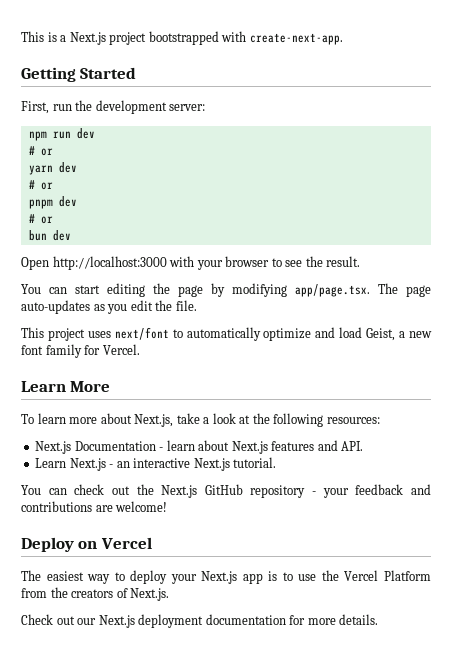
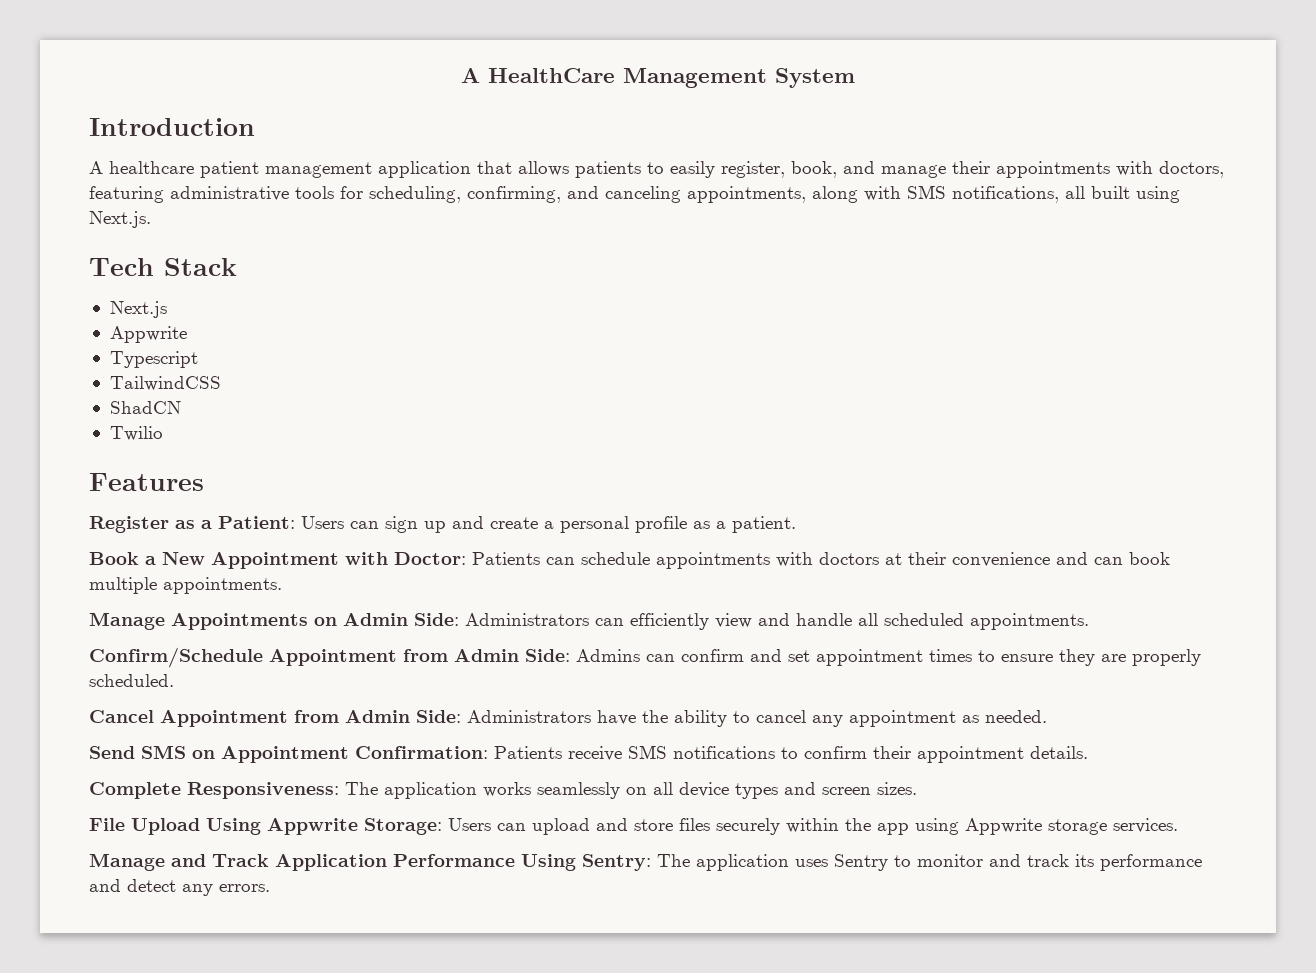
[21,31,343,45] [21,67,137,82] [21,100,206,114] [28,128,95,141] [28,146,53,156] [28,162,77,175] [28,180,53,190] [28,196,77,209] [28,214,53,224] [28,230,71,241] [21,256,361,270] [21,283,431,297] [21,300,197,314] [21,327,433,341] [21,344,140,358] [21,381,111,392] [21,413,380,427] [35,440,364,454] [35,457,277,471] [21,484,431,498] [21,501,168,512] [21,537,152,552] [21,570,432,584] [21,587,170,601] [21,614,379,628] This is a Next.js project bootstrapped with create-next-app. // Getting Started // First, run the development server: // npm run dev // # or // yarn dev // # or // pnpm dev // # or // bun dev // Open http://localhost:3000 with your browser to see the result. // You can start editing the page by modifying app/page.tsx. The page auto-updates as you edit the file. // This project uses next/font to automatically optimize and load Geist, a new font family for Vercel. // Learn More // To learn more about Next.js, take a look at the following resources: // Next.js Documentation - learn about Next.js features and API. // Learn Next.js - an interactive Next.js tutorial. // You can check out the Next.js GitHub repository - your feedback and contributions are welcome! // Deploy on Vercel // The easiest way to deploy your Next.js app is to use the Vercel Platform from the creators of Next.js. // Check out our Next.js deployment documentation for more details. -> [461,68,855,88] [89,118,255,136] [89,161,1224,178] [89,185,1180,203] [89,211,151,228] [89,258,237,276] [109,301,167,318] [109,326,187,343] [109,351,198,368] [109,376,221,391] [109,401,181,414] [109,426,163,441] [89,473,204,491] [89,516,796,533] [89,552,1170,569] [89,577,282,594] [89,612,1089,630] [89,647,1201,668] [89,674,174,687] [89,710,1047,727] [89,745,1088,763] [89,782,917,799] [89,818,1178,835] [89,853,1202,871] [89,879,270,896] A HealthCare Management System // Introduction // A healthcare patient management application that allows patients to easily register, book, and manage their appointments with doctors, featuring administrative tools for scheduling, confirming, and canceling appointments, along with SMS notifications, all built using Next.js. // Tech Stack // Next.js // Appwrite // Typescript // TailwindCSS // ShadCN // Twilio // Features // Register as a Patient: Users can sign up and create a personal profile as a patient. // Book a New Appointment with Doctor: Patients can schedule appointments with doctors at their convenience and can book multiple appointments. // Manage Appointments on Admin Side: Administrators can efficiently view and handle all scheduled appointments. // Confirm/Schedule Appointment from Admin Side: Admins can confirm and set appointment times to ensure they are properly scheduled. // Cancel Appointment from Admin Side: Administrators have the ability to cancel any appointment as needed. // Send SMS on Appointment Confirmation: Patients receive SMS notifications to confirm their appointment details. // Complete Responsiveness: The application works seamlessly on all device types and screen sizes. // File Upload Using Appwrite Storage: Users can upload and store files securely within the app using Appwrite storage services. // Manage and Track Application Performance Using Sentry: The application uses Sentry to monitor and track its performance and detect any errors.

